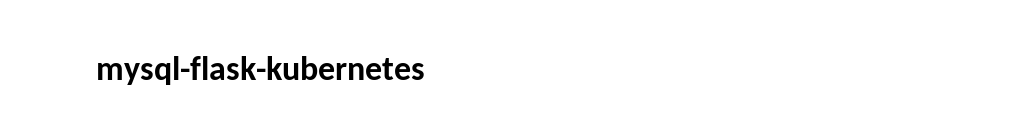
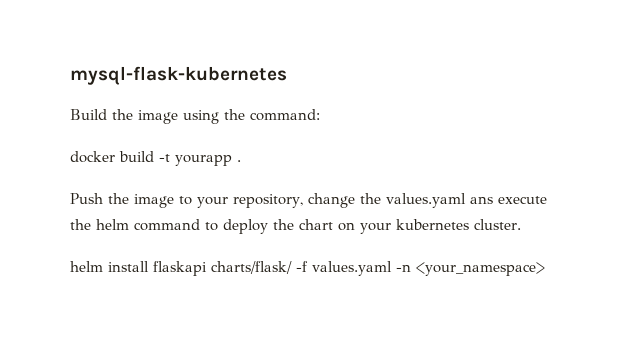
(425, 70) none -> [70,109,320,124] [70,151,241,166] [70,193,547,208] [70,219,521,234] [70,261,545,276] // Build the image using the command: // docker build -t yourapp . // Push the image to your repository, change the values.yaml ans execute the helm command to deploy the chart on your kubernetes cluster. // helm install flaskapi charts/flask/ -f values.yaml -n <your_namespace>

